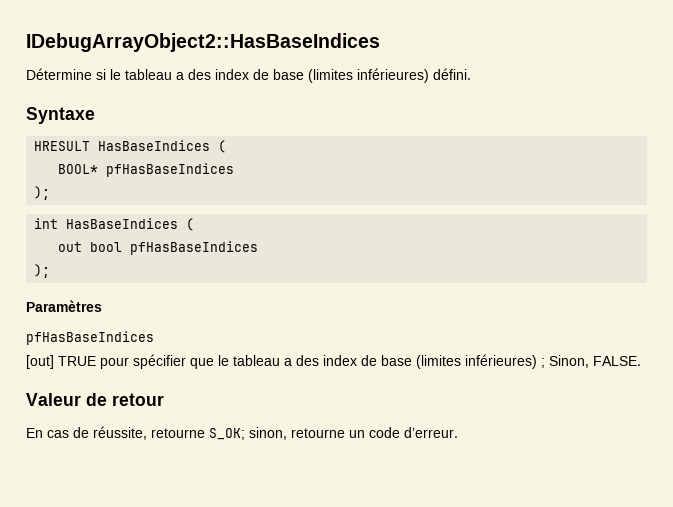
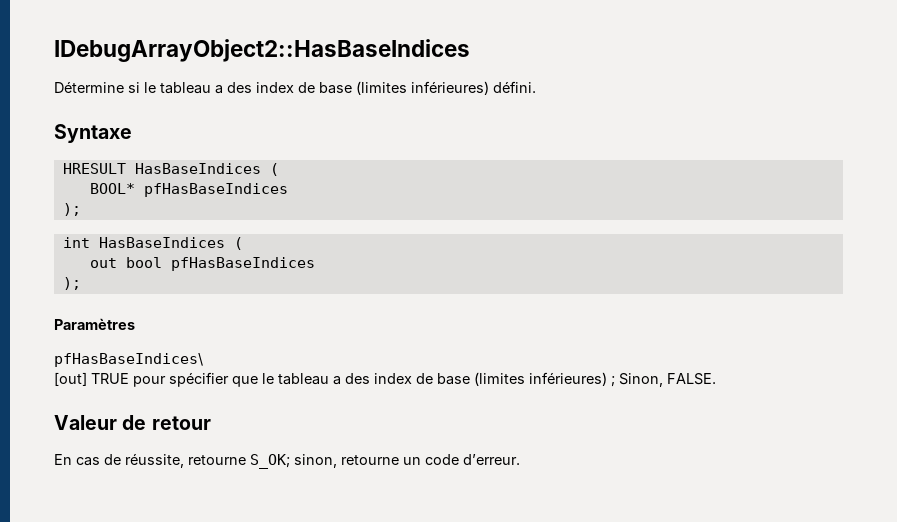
[26,331,154,345] pfHasBaseIndices -> [54,353,203,367] pfHasBaseIndices\

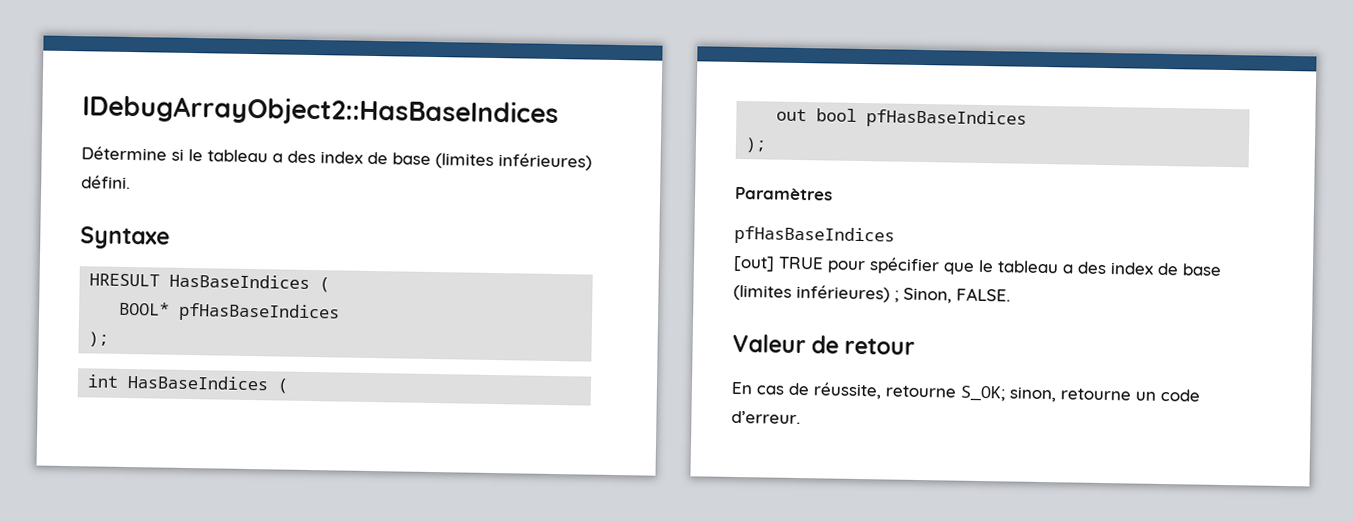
[54,353,203,367] pfHasBaseIndices\ -> [734,225,895,246] pfHasBaseIndices

